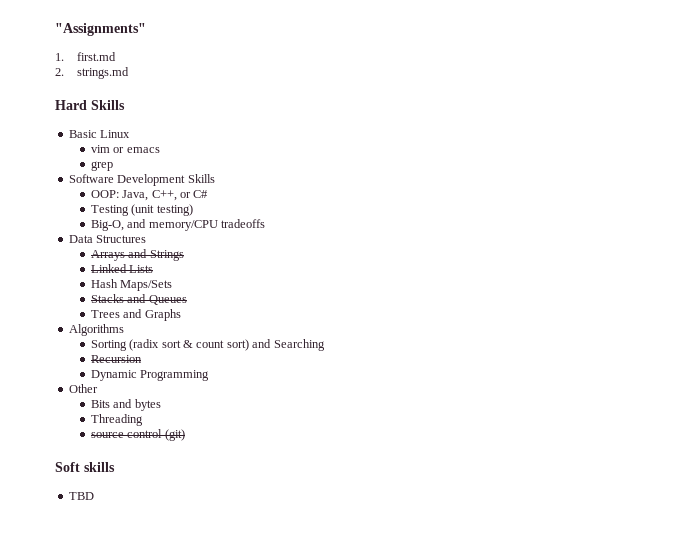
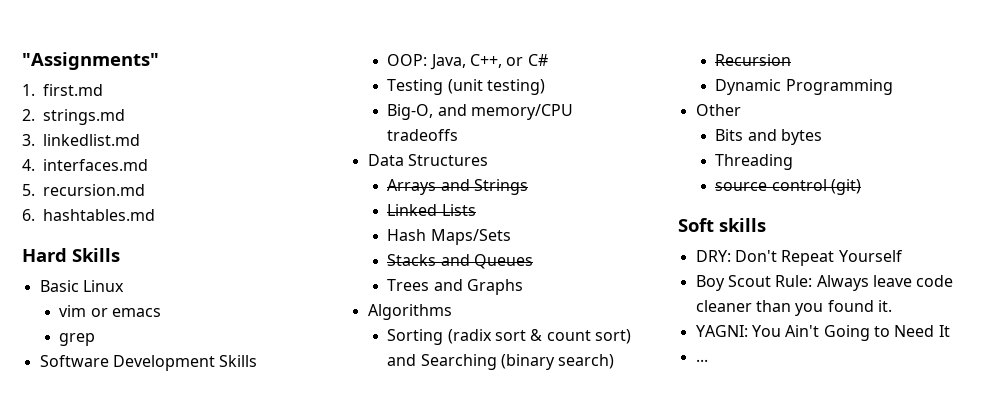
(130, 73) none -> [22,134,140,146] [22,159,148,171] [22,184,145,196] [22,209,155,221] // 3. linkedlist.md // 4. interfaces.md // 5. recursion.md // 6. hashtables.md
(325, 345) none -> [501,354,615,370] (binary search)
[68,492,94,500] TBD -> [695,250,903,266] [695,275,954,291] [695,300,892,316] [695,325,950,341] [695,359,708,362] DRY: Don't Repeat Yourself // Boy Scout Rule: Always leave code cleaner than you found it. // YAGNI: You Ain't Going to Need It // ...

